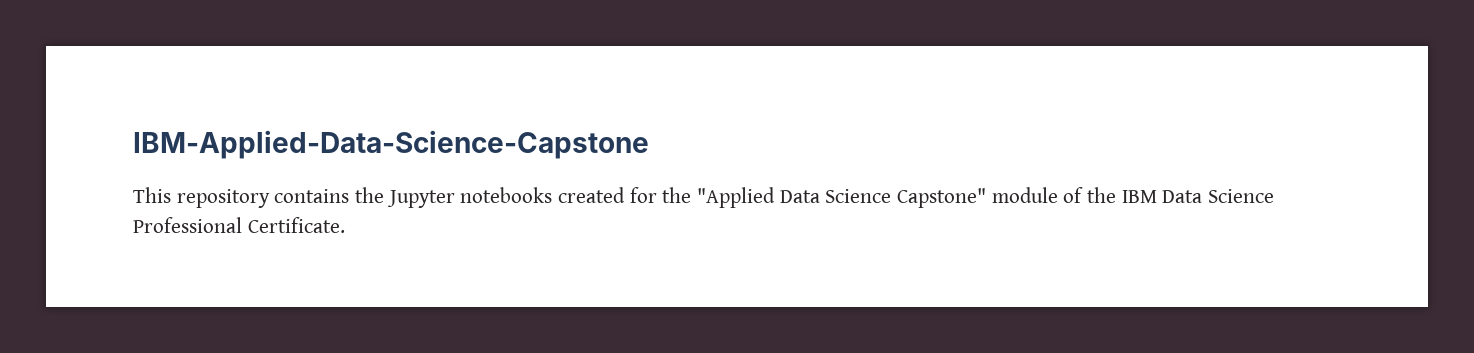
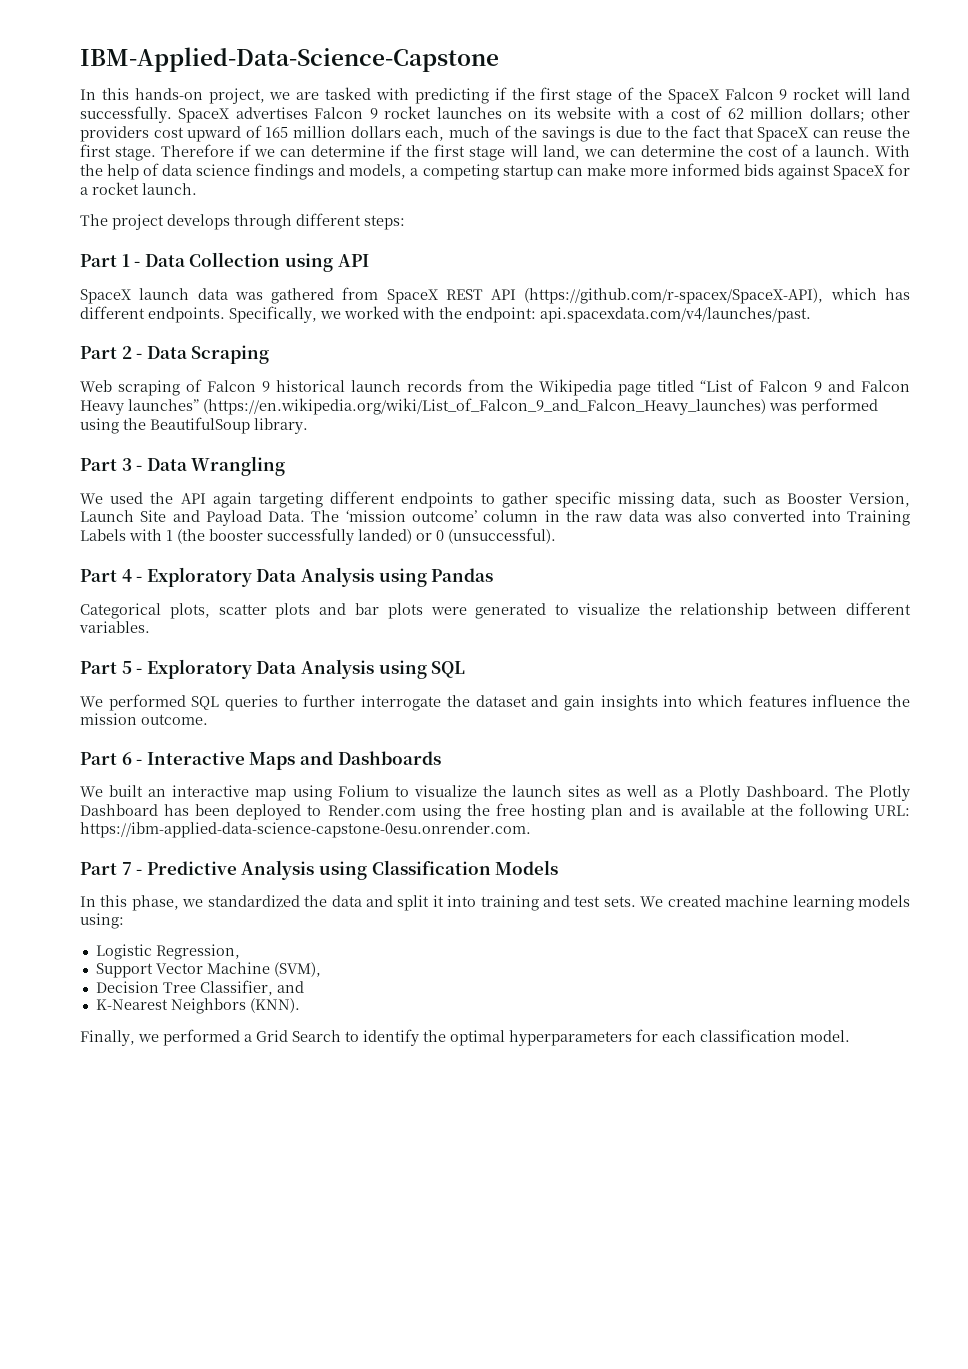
[133,187,1275,208] [133,217,345,233] This repository contains the Jupyter notebooks created for the "Applied Data Science Capstone" module of the IBM Data Science Professional Certificate. -> [80,87,911,104] [80,106,911,123] [80,125,910,142] [80,144,910,161] [80,163,910,180] [80,182,197,195] [80,213,405,230] [80,252,369,272] [80,287,910,304] [80,306,811,323] [80,345,270,364] [80,379,910,396] [80,398,878,415] [80,417,308,434] [80,456,286,476] [80,491,910,508] [80,510,910,526] [80,528,556,545] [80,567,494,587] [80,602,912,619] [79,621,150,633] [80,659,466,679] [80,694,910,711] [80,713,208,725] [80,751,441,770] [80,785,910,801] [80,803,911,820] [80,822,531,838] [80,860,559,880] [80,895,911,911] [80,913,124,929] [95,944,240,960] [95,962,321,978] [95,980,304,996] [95,998,300,1014] [80,1029,850,1046] In this hands-on project, we are tasked with predicting if the first stage of the SpaceX Falcon 9 rocket will land successfully. SpaceX advertises Falcon 9 rocket launches on its website with a cost of 62 million dollars; other providers cost upward of 165 million dollars each, much of the savings is due to the fact that SpaceX can reuse the first stage. Therefore if we can determine if the first stage will land, we can determine the cost of a launch. With the help of data science findings and models, a competing startup can make more informed bids against SpaceX for a rocket launch. // The project develops through different steps: // Part 1 - Data Collection using API // SpaceX launch data was gathered from SpaceX REST API (https://github.com/r-spacex/SpaceX-API), which has different endpoints. Specifically, we worked with the endpoint: api.spacexdata.com/v4/launches/past. // Part 2 - Data Scraping // Web scraping of Falcon 9 historical launch records from the Wikipedia page titled “List of Falcon 9 and Falcon Heavy launches” (https://en.wikipedia.org/wiki/List_of_Falcon_9_and_Falcon_Heavy_launches) was performed using the BeautifulSoup library. // Part 3 - Data Wrangling // We used the API again targeting different endpoints to gather specific missing data, such as Booster Version, Launch Site and Payload Data. The ‘mission outcome’ column in the raw data was also converted into Training Labels with 1 (the booster successfully landed) or 0 (unsuccessful). // Part 4 - Exploratory Data Analysis using Pandas // Categorical plots, scatter plots and bar plots were generated to visualize the relationship between different variables. // Part 5 - Exploratory Data Analysis using SQL // We performed SQL queries to further interrogate the dataset and gain insights into which features influence the mission outcome. // Part 6 - Interactive Maps and Dashboards // We built an interactive map using Folium to visualize the launch sites as well as a Plotly Dashboard. The Plotly Dashboard has been deployed to Render.com using the free hosting plan and is available at the following URL: https://ibm-applied-data-science-capstone-0esu.onrender.com. // Part 7 - Predictive Analysis using Classification Models // In this phase, we standardized the data and split it into training and test sets. We created machine learning models using: // Logistic Regression, // Support Vector Machine (SVM), // Decision Tree Classifier, and // K-Nearest Neighbors (KNN). // Finally, we performed a Grid Search to identify the optimal hyperparameters for each classification model.

